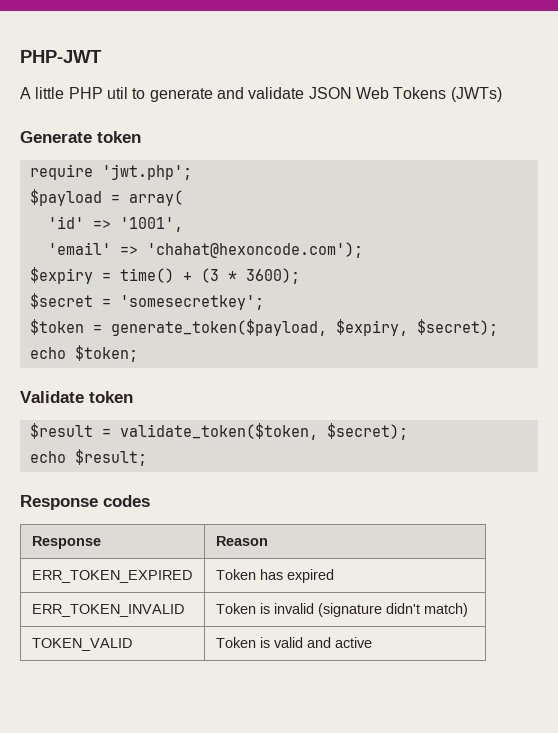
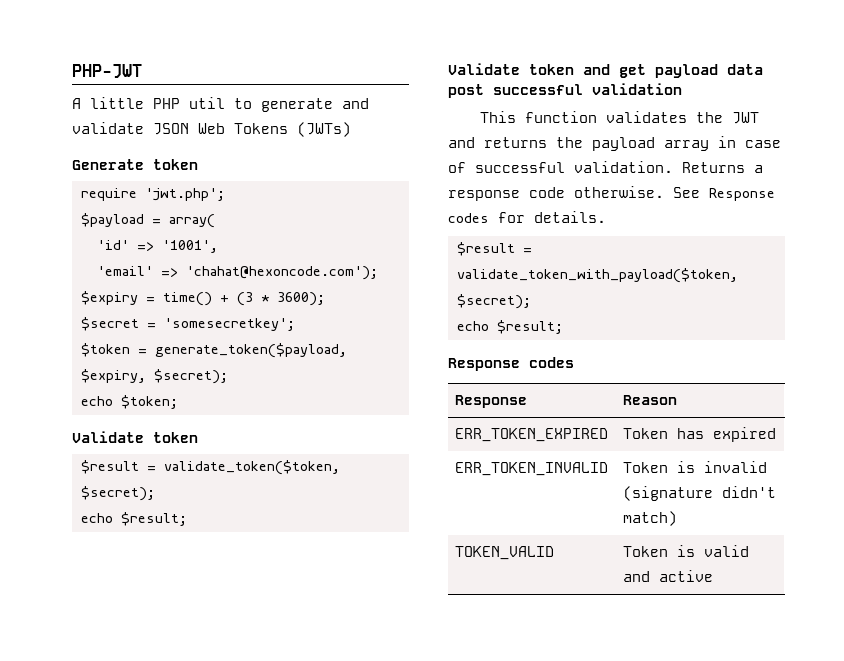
(147, 457) none -> [448,63,763,78] [448,83,682,98] [480,111,760,124] [448,136,781,151] [448,161,763,173] [448,186,775,201] [448,211,606,223] [456,242,532,256] [456,268,738,283] [456,294,531,309] [456,320,563,334] // Validate token and get payload data post successful validation // This function validates the JWT and returns the payload array in case of successful validation. Returns a response code otherwise. See Response codes for details. // $result = validate_token_with_payload($token, $secret); // echo $result;

